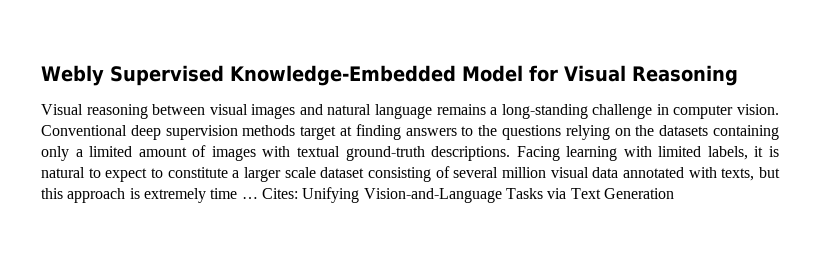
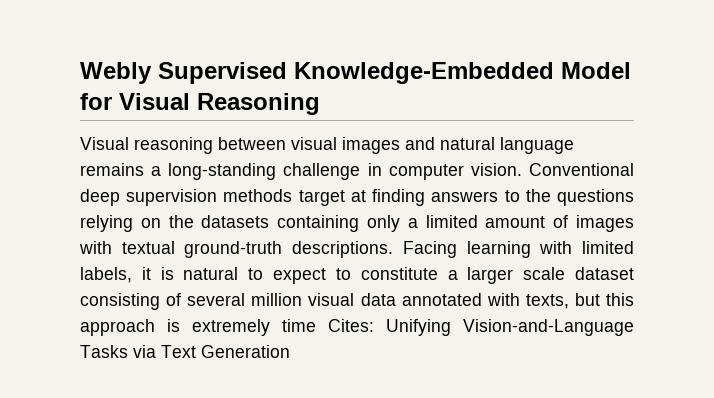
[241,197,258,199] … -> (316, 325) none

